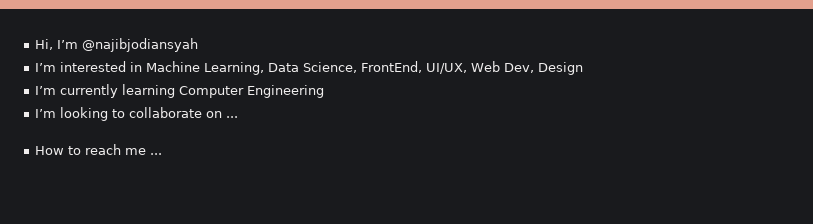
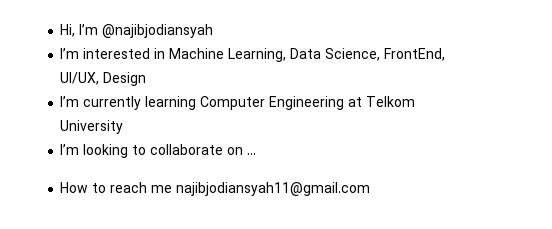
[471,61,535,73] Web Dev, -> (100, 78) none
(325, 91) none -> [348,96,416,107] [60,120,124,134] at Telkom University
[150,153,163,155] ... -> [176,182,371,196] najibjodiansyah11@gmail.com

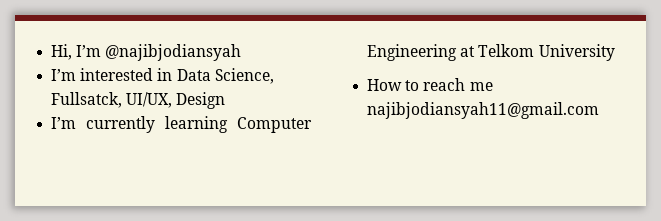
[169,48,287,62] Machine Learning, -> (173, 74) none
[384,48,446,61] FrontEnd, -> [51,92,123,108] Fullsatck,
[60,144,257,158] // I’m looking to collaborate on ... -> (615, 52) none

